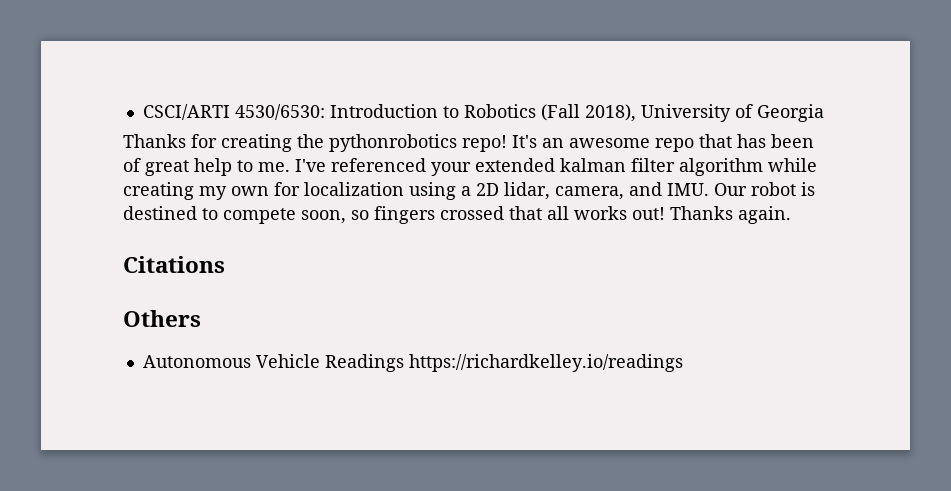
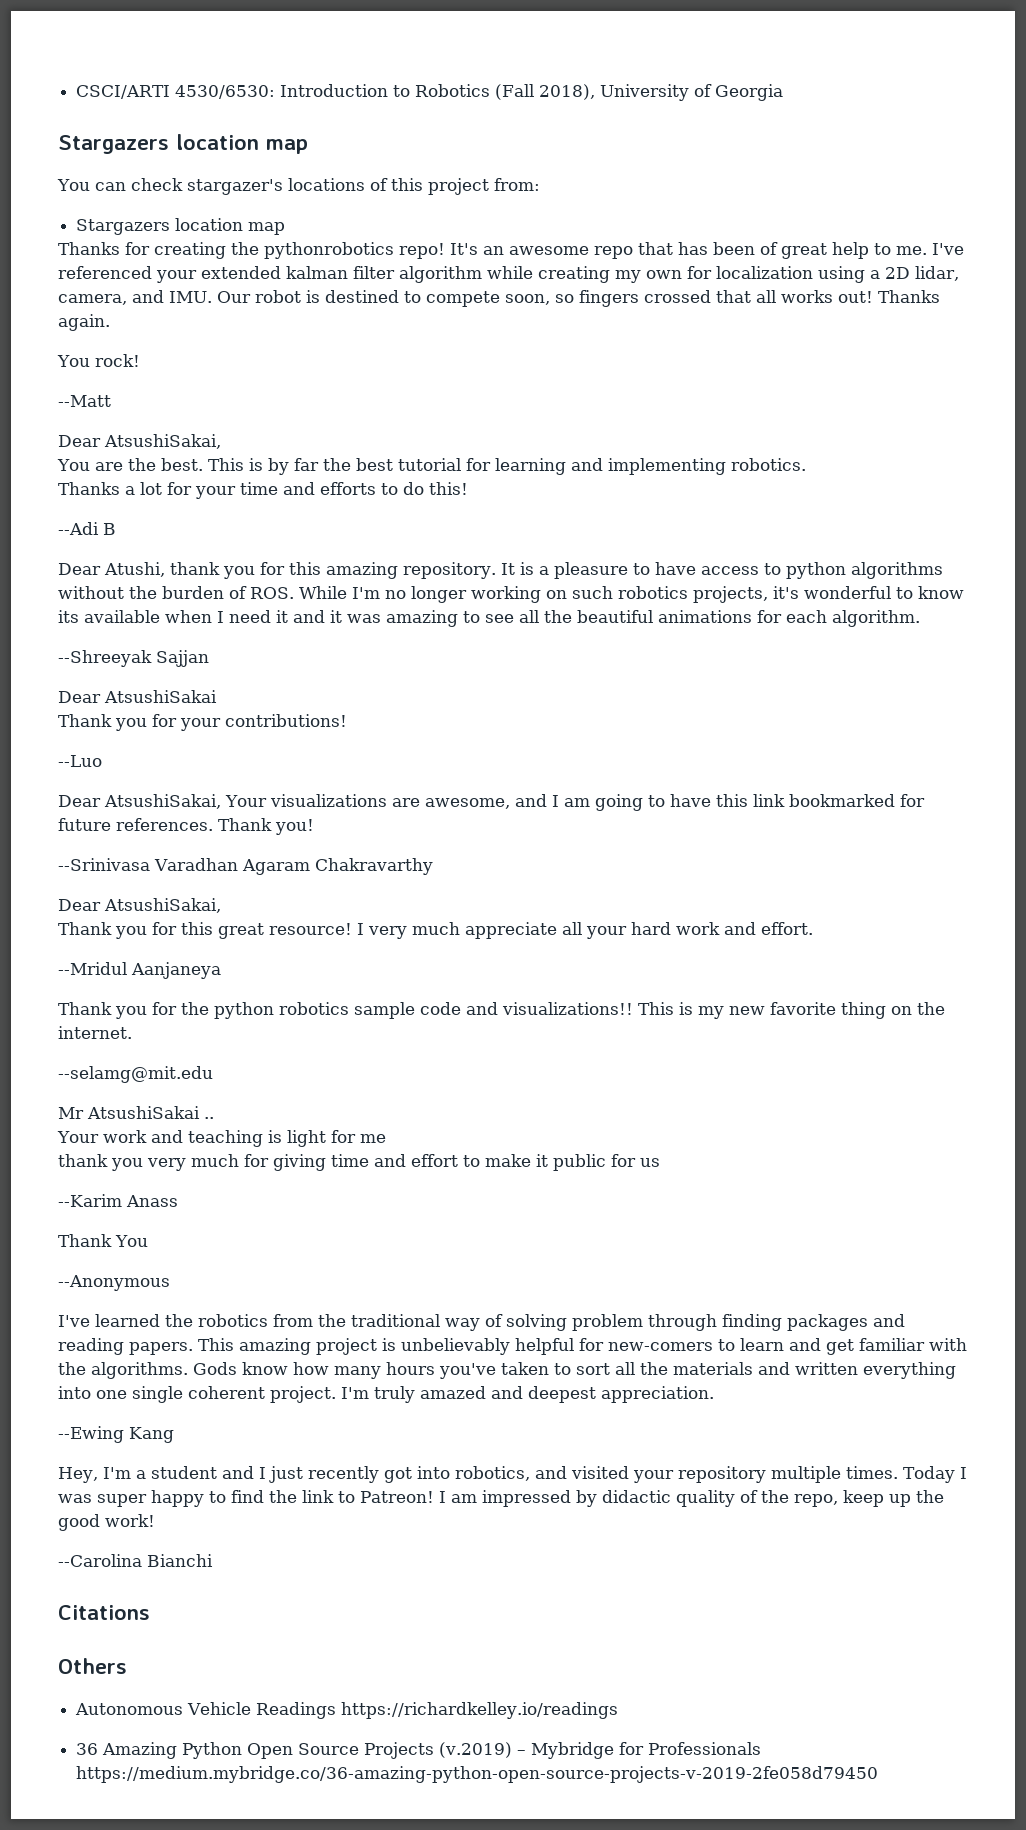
(824, 113) none -> [58,134,308,154] [57,178,540,195] [76,218,286,235] // Stargazers location map // You can check stargazer's locations of this project from: // Stargazers location map
(791, 215) none -> [57,354,140,367] [58,395,111,407] [58,434,221,449] [57,458,806,475] [58,482,468,499] [58,522,116,535] [58,562,943,579] [58,586,964,603] [58,610,920,627] [58,650,209,667] [58,690,217,703] [58,714,347,731] [58,755,102,767] [58,794,925,811] [58,818,314,835] [58,858,433,875] [58,898,221,913] [58,922,813,939] [58,962,221,979] [58,1002,945,1019] [58,1026,132,1039] [58,1066,213,1083] [58,1106,214,1119] [57,1130,386,1147] [58,1154,660,1171] [58,1194,178,1207] [58,1234,148,1247] [58,1275,170,1291] [58,1314,905,1331] [58,1338,967,1355] [58,1362,956,1379] [58,1386,714,1403] [58,1426,174,1443] [58,1466,967,1483] [58,1490,944,1507] [58,1514,155,1531] [58,1554,213,1567] // You rock! // --Matt // Dear AtsushiSakai, // You are the best. This is by far the best tutorial for learning and implementing robotics. // Thanks a lot for your time and efforts to do this! // --Adi B // Dear Atushi, thank you for this amazing repository. It is a pleasure to have access to python algorithms without the burden of ROS. While I'm no longer working on such robotics projects, it's wonderful to know its available when I need it and it was amazing to see all the beautiful animations for each algorithm. // --Shreeyak Sajjan // Dear AtsushiSakai // Thank you for your contributions! // --Luo // Dear AtsushiSakai, Your visualizations are awesome, and I am going to have this link bookmarked for future references. Thank you! // --Srinivasa Varadhan Agaram Chakravarthy // Dear AtsushiSakai, // Thank you for this great resource! I very much appreciate all your hard work and effort. // --Mridul Aanjaneya // Thank you for the python robotics sample code and visualizations!! This is my new favorite thing on the internet. // --selamg@mit.edu // Mr AtsushiSakai .. // Your work and teaching is light for me // thank you very much for giving time and effort to make it public for us // --Karim Anass // Thank You // --Anonymous // I've learned the robotics from the traditional way of solving problem through finding packages and reading papers. This amazing project is unbelievably helpful for new-comers to learn and get familiar with the algorithms. Gods know how many hours you've taken to sort all the materials and written everything into one single coherent project. I'm truly amazed and deepest appreciation. // --Ewing Kang // Hey, I'm a student and I just recently got into robotics, and visited your repository multiple times. Today I was super happy to find the link to Patreon! I am impressed by didactic quality of the repo, keep up the good work! // --Carolina Bianchi
(683, 363) none -> [76,1742,762,1759] [76,1766,879,1783] // 36 Amazing Python Open Source Projects (v.2019) – Mybridge for Professionals https://medium.mybridge.co/36-amazing-python-open-source-projects-v-2019-2fe058d79450

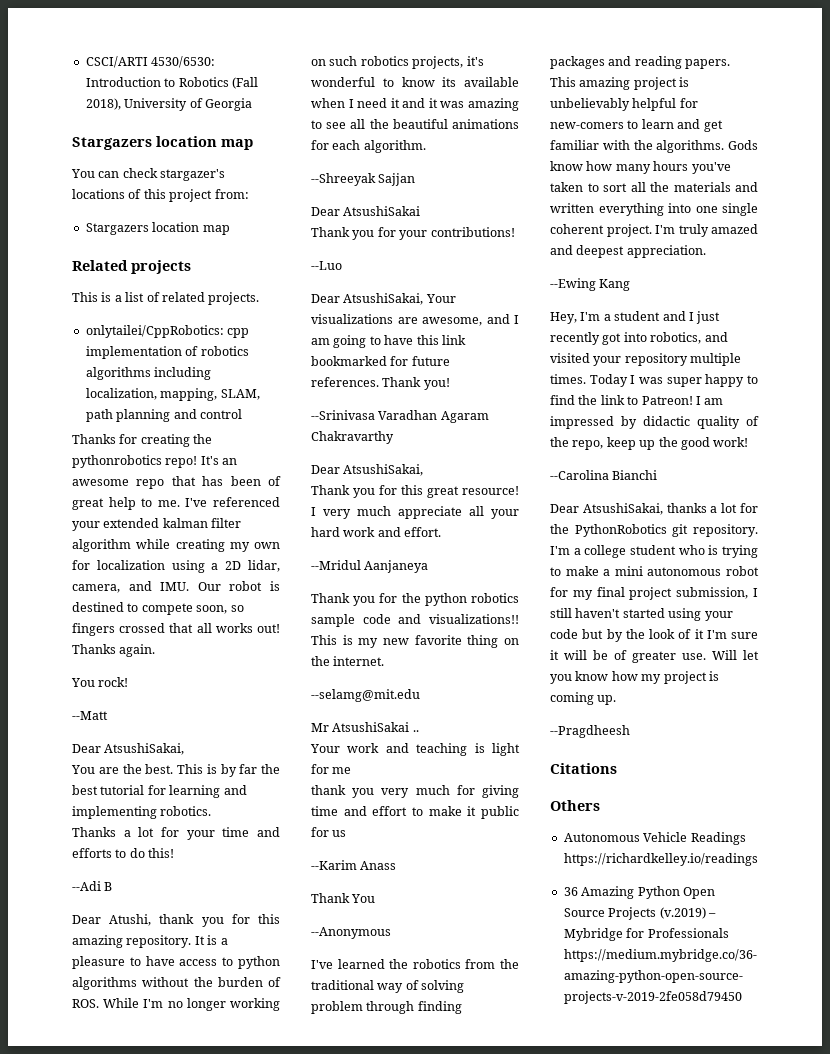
(286, 228) none -> [72,260,191,274] [72,292,260,305] [85,325,250,338] [85,346,249,359] [85,367,212,380] [85,388,260,401] [85,409,242,422] // Related projects // This is a list of related projects. // onlytailei/CppRobotics: cpp implementation of robotics algorithms including localization, mapping, SLAM, path planning and control
(213, 1560) none -> [550,503,758,515] [550,524,758,537] [550,545,758,558] [550,566,759,576] [550,587,758,600] [550,608,733,621] [550,629,758,642] [550,650,759,663] [550,671,719,684] [550,692,617,705] [550,725,630,738] // Dear AtsushiSakai, thanks a lot for the PythonRobotics git repository. I'm a college student who is trying to make a mini autonomous robot for my final project submission, I still haven't started using your code but by the look of it I'm sure it will be of greater use. Will let you know how my project is coming up. // --Pragdheesh

